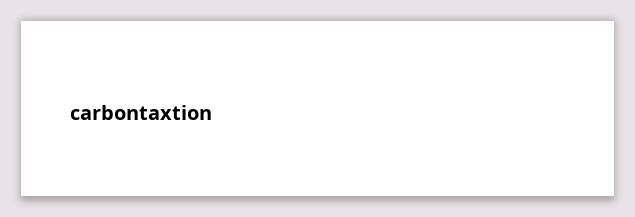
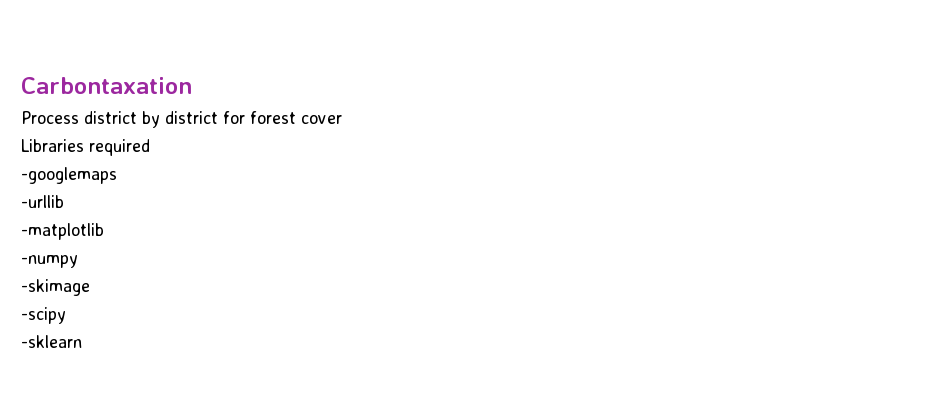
[70,105,212,120] carbontaxtion -> [21,77,192,94] [21,111,342,128] [21,139,150,156] [21,167,117,184] [21,195,64,208] [21,223,104,240] [21,255,78,268] [21,279,90,296] [21,307,66,324] [21,335,82,348] Carbontaxation // Process district by district for forest cover // Libraries required // -googlemaps // -urllib // -matplotlib // -numpy // -skimage // -scipy // -sklearn

